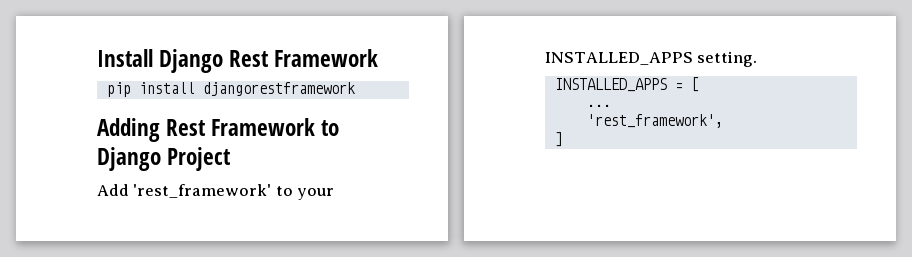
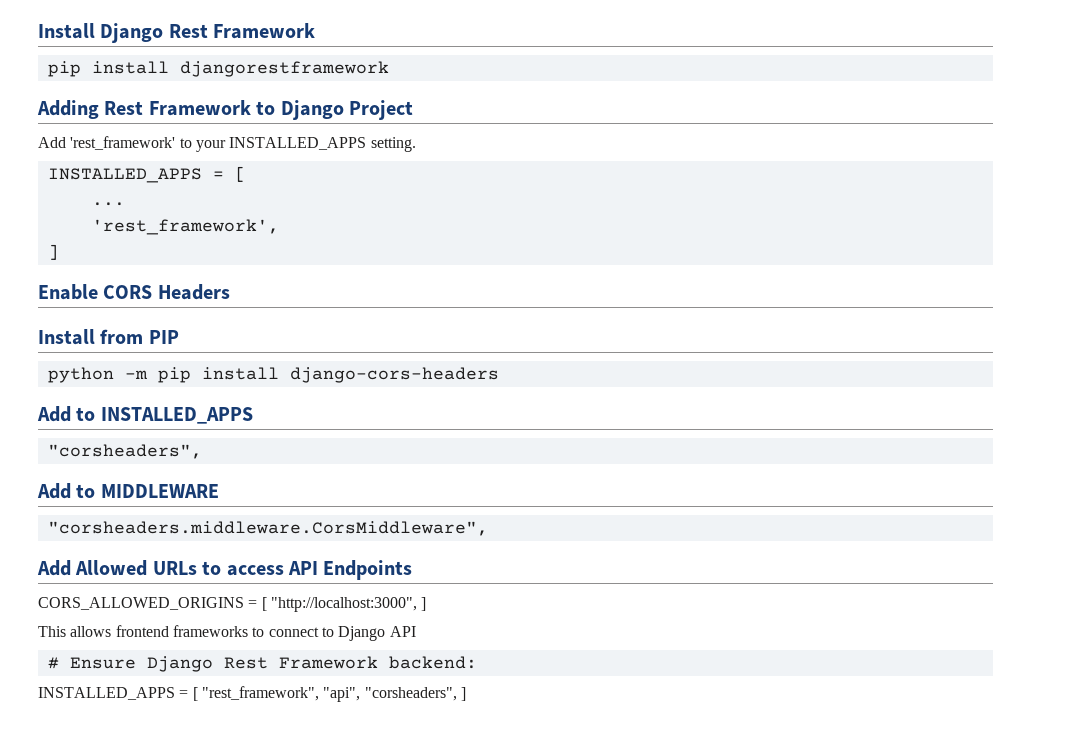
(563, 139) none -> [38,284,230,300] [38,329,179,345] [47,367,499,383] [37,406,253,424] [47,444,202,459] [37,483,219,499] [47,521,488,536] [37,560,413,580] [38,597,427,612] [38,625,416,641] [47,656,477,672] [38,686,466,702] // Enable CORS Headers // Install from PIP // python -m pip install django-cors-headers // Add to INSTALLED_APPS // "corsheaders", // Add to MIDDLEWARE // "corsheaders.middleware.CorsMiddleware", // Add Allowed URLs to access API Endpoints // CORS_ALLOWED_ORIGINS = [ "http://localhost:3000", ] // This allows frontend frameworks to connect to Django API // # Ensure Django Rest Framework backend: // INSTALLED_APPS = [ "rest_framework", "api", "corsheaders", ]

